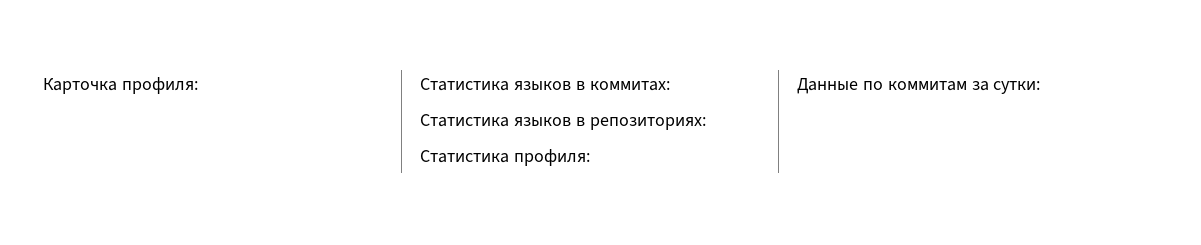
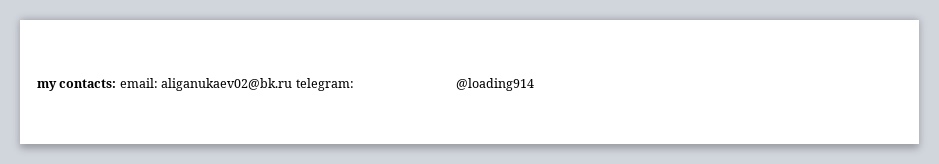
[43,77,198,94] [420,78,670,91] [420,114,706,130] [420,149,590,166] [797,78,1041,94] Карточка профиля: // Статистика языков в коммитах: // Статистика языков в репозиториях: // Статистика профиля: // Данные по коммитам за сутки: -> [37,78,534,91] my contacts: email: aliganukaev02@bk.ru telegram: @loading914

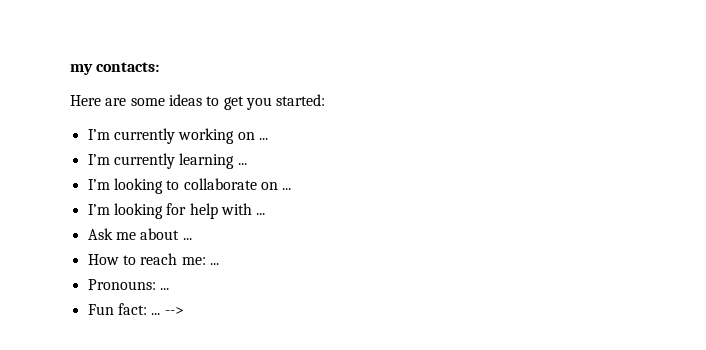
[119,78,534,91] email: aliganukaev02@bk.ru telegram: @loading914 -> [70,94,326,110] [87,128,268,144] [87,153,247,169] [87,178,292,194] [87,203,266,219] [87,228,192,240] [87,253,219,265] [87,279,169,290] [87,303,184,315] // Here are some ideas to get you started: // I’m currently working on ... // I’m currently learning ... // I’m looking to collaborate on ... // I’m looking for help with ... // Ask me about ... // How to reach me: ... // Pronouns: ... // Fun fact: ... -->

